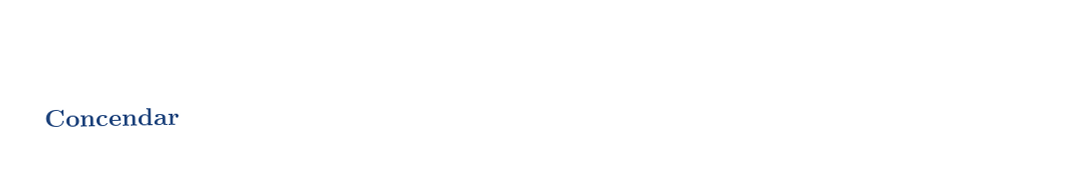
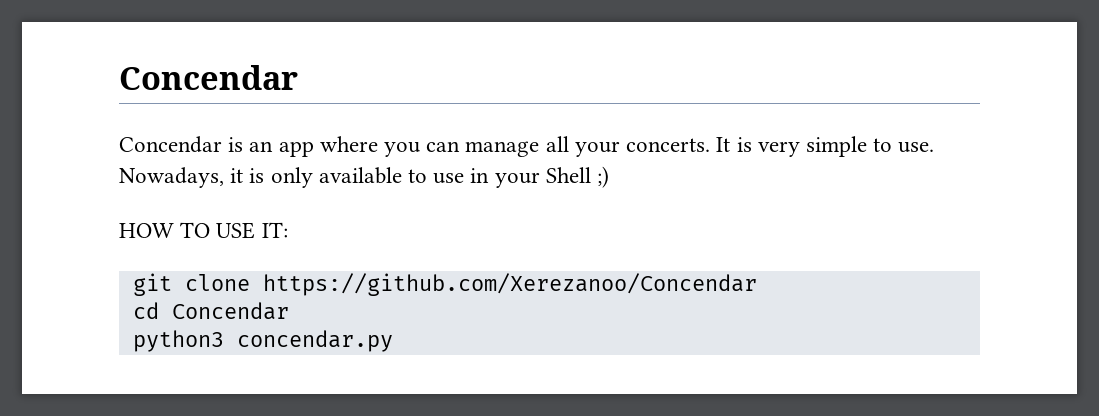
[44,107,180,128] Concendar -> [119,65,298,90] [119,136,935,157] [119,166,610,188] [119,222,288,239] [132,273,757,296] [132,302,289,320] [132,330,393,352] Concendar // Concendar is an app where you can manage all your concerts. It is very simple to use. Nowadays, it is only available to use in your Shell ;) // HOW TO USE IT: // git clone https://github.com/Xerezanoo/Concendar // cd Concendar // python3 concendar.py

